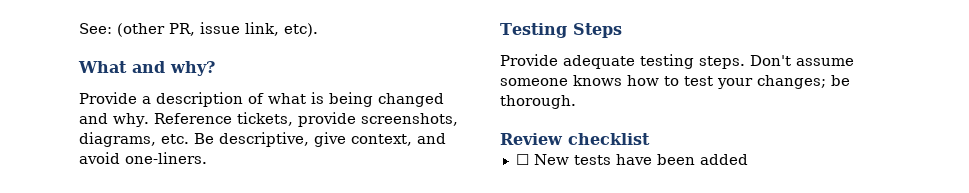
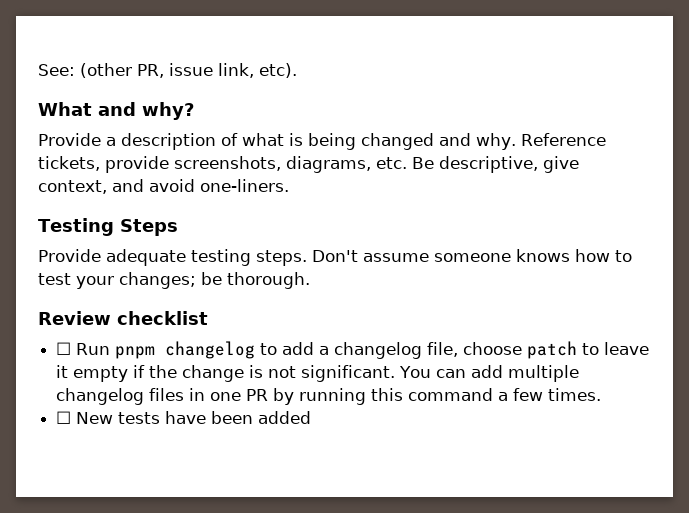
(650, 139) none -> [56,341,650,359] [56,365,580,382] [56,388,602,405] // ☐ Run pnpm changelog to add a changelog file, choose patch to leave it empty if the change is not significant. You can add multiple changelog files in one PR by running this command a few times.

